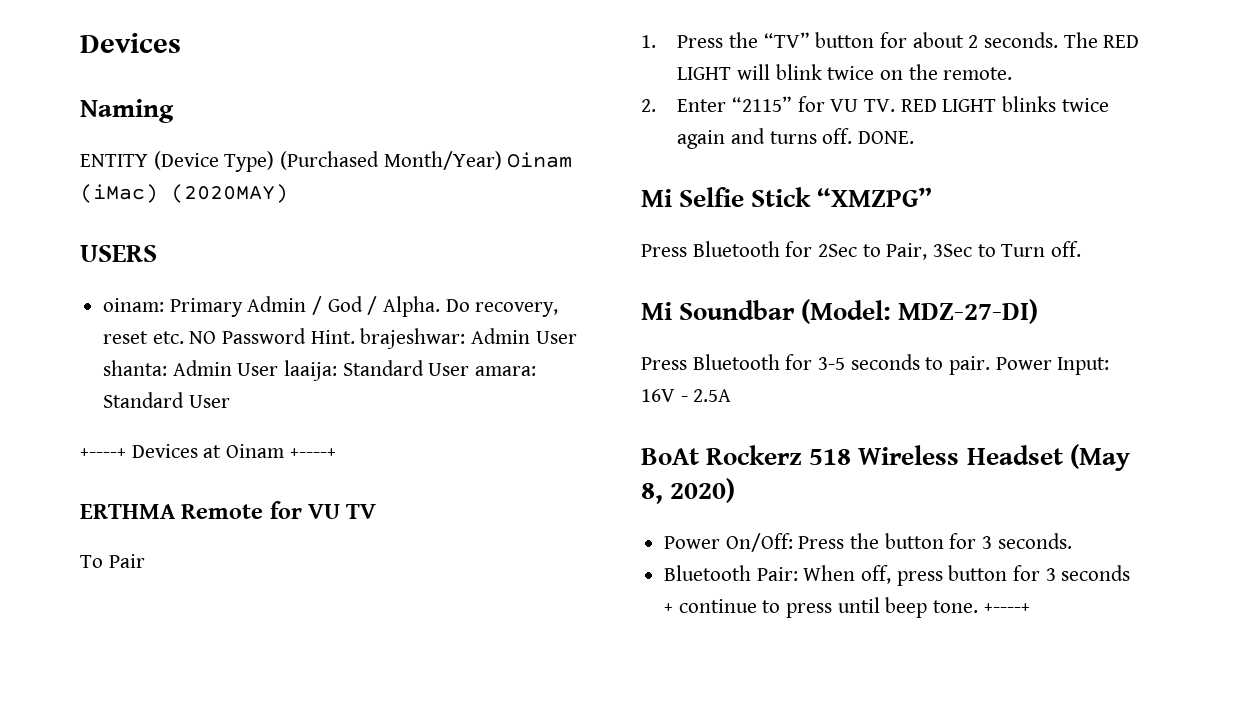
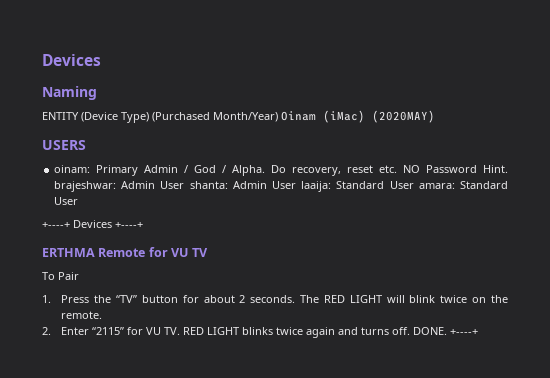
[203,444,285,458] at Oinam -> (112, 224) none
[641,187,933,207] [641,241,1082,260] [641,299,1039,324] [641,354,1110,375] [641,389,732,402] [641,444,1130,471] [641,478,736,504] [664,533,1072,552] [664,565,1131,586] [664,597,979,618] // Mi Selfie Stick “XMZPG” // Press Bluetooth for 2Sec to Pair, 3Sec to Turn off. // Mi Soundbar (Model: MDZ-27-DI) // Press Bluetooth for 3-5 seconds to pair. Power Input: 16V - 2.5A // BoAt Rockerz 518 Wireless Headset (May 8, 2020) // Power On/Off: Press the button for 3 seconds. // Bluetooth Pair: When off, press button for 3 seconds + continue to press until beep tone. -> (448, 331) none

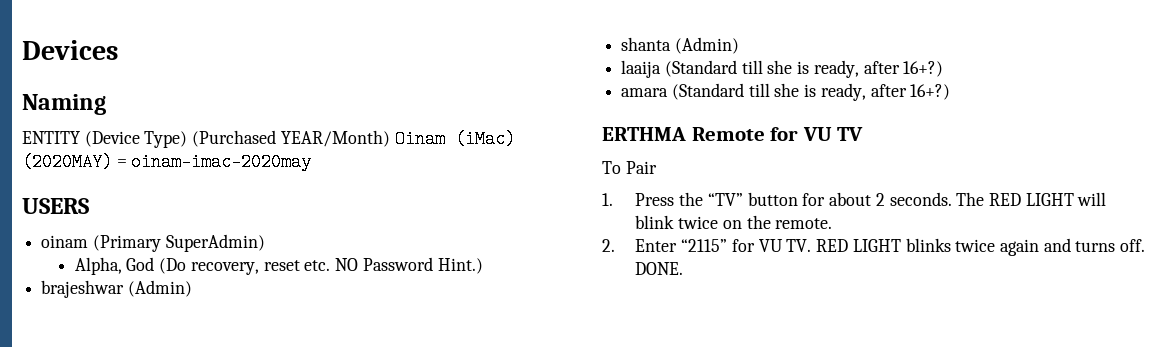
[213,112,278,122] Month/Year) -> [280,130,390,147] YEAR/Month)
(435, 116) none -> [116,153,312,171] = oinam-imac-2020may
[54,165,287,176] oinam: Primary Admin / God / Alpha. Do -> [41,234,265,252] [74,257,187,275] oinam (Primary SuperAdmin) // Alpha, God (Do
[483,165,508,173] [54,181,508,192] [54,197,79,205] [42,220,143,228] Hint. brajeshwar: Admin User shanta: Admin User laaija: Standard User amara: Standard User // +----+ Devices +----+ -> [437,258,483,274] [41,280,192,298] [621,37,739,54] [621,60,944,78] [621,83,951,101] Hint.) // brajeshwar (Admin) // shanta (Admin) // laaija (Standard till she is ready, after 16+?) // amara (Standard till she is ready, after 16+?)
[450,329,479,335] +----+ -> (684, 268) none

